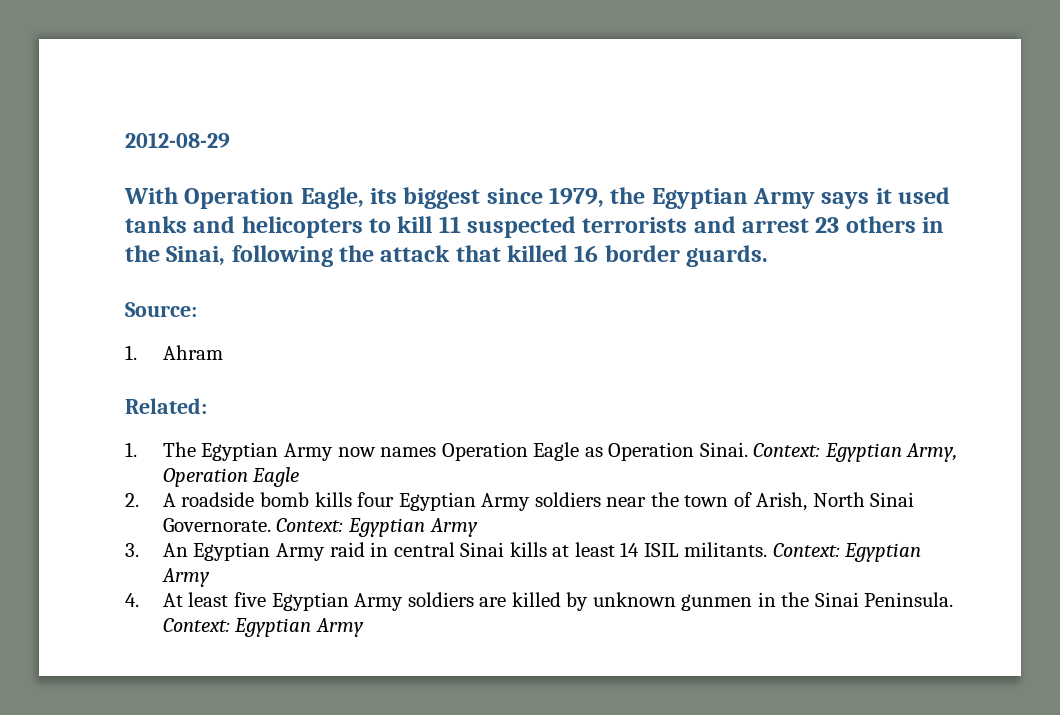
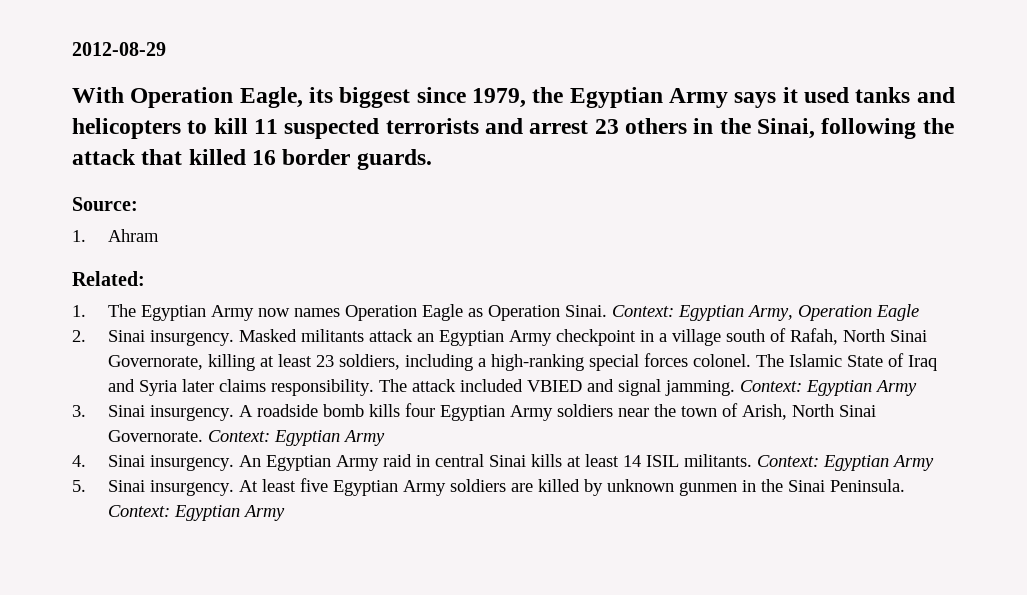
(139, 500) none -> [107,328,927,346] [107,353,937,371] [107,379,917,396] [72,405,234,421] Sinai insurgency. Masked militants attack an Egyptian Army checkpoint in a village south of Rafah, North Sinai Governorate, killing at least 23 soldiers, including a high-ranking special forces colonel. The Islamic State of Iraq and Syria later claims responsibility. The attack included VBIED and signal jamming. Context: Egyptian Army // 3. Sinai insurgency.
[125,543,139,557] 3. -> [72,455,234,471] 4. Sinai insurgency.
[125,593,139,607] 4. -> [72,480,234,496] 5. Sinai insurgency.

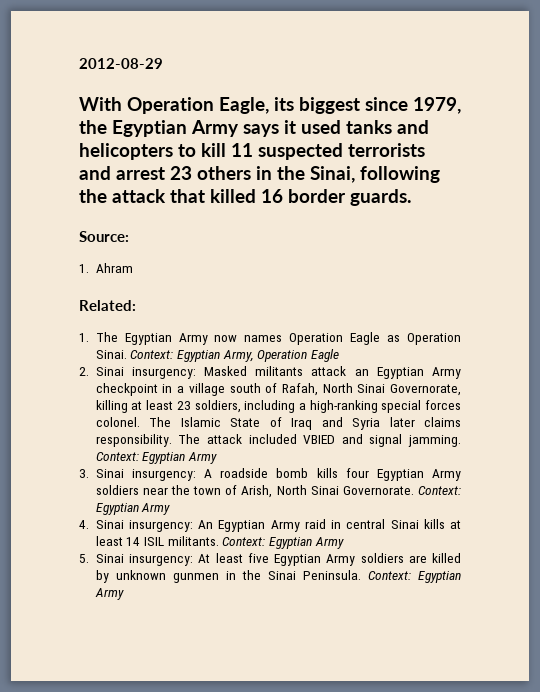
[149,330,234,346] insurgency. -> [131,367,196,379] insurgency:
[149,405,234,421] insurgency. -> [131,469,196,481] insurgency:
[149,455,234,471] insurgency. -> [128,520,193,532] insurgency:
[149,480,234,496] insurgency. -> [129,554,193,566] insurgency:

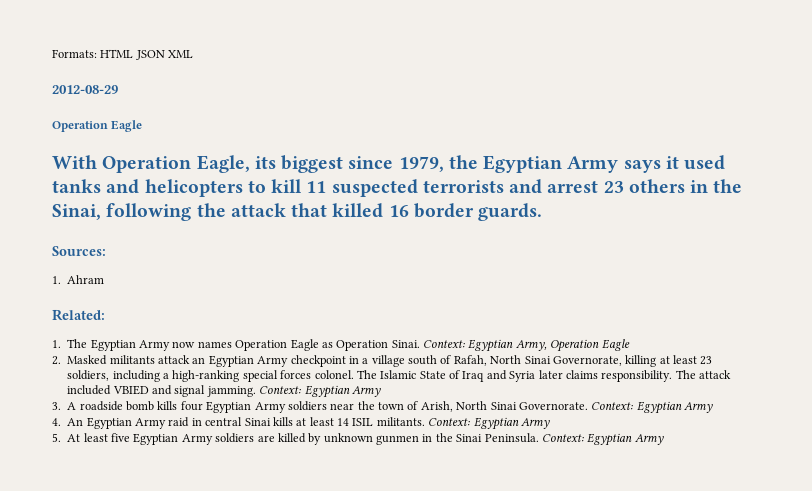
(79, 63) none -> [52,49,194,60] Formats: HTML JSON XML //
(163, 63) none -> [52,120,143,132] // Operation Eagle
[79,231,129,242] Source: -> [52,246,106,256] Sources:
[95,367,196,379] Sinai insurgency: -> (61, 360) none
[95,469,196,481] Sinai insurgency: -> (61, 406) none
[95,520,193,532] Sinai insurgency: -> (61, 422) none
[95,554,193,566] Sinai insurgency: -> (61, 437) none

